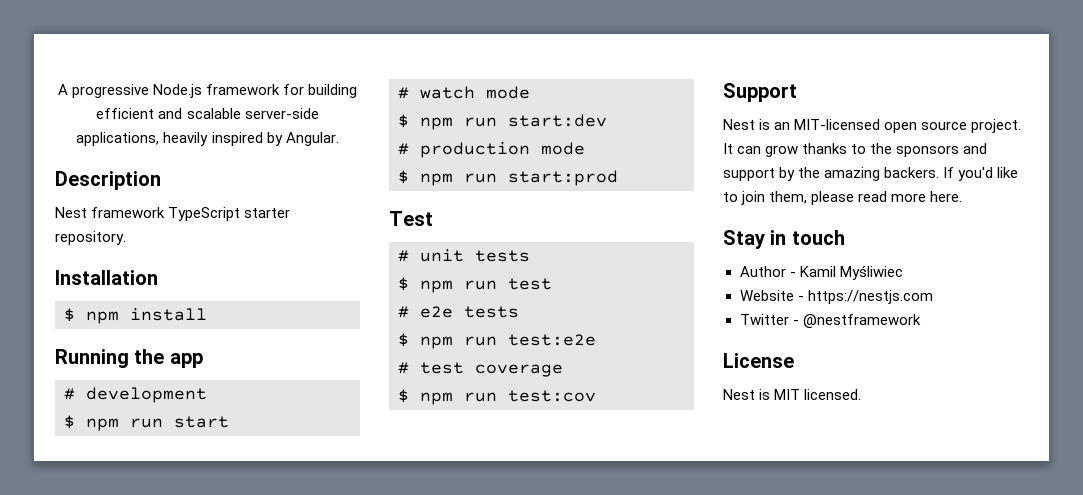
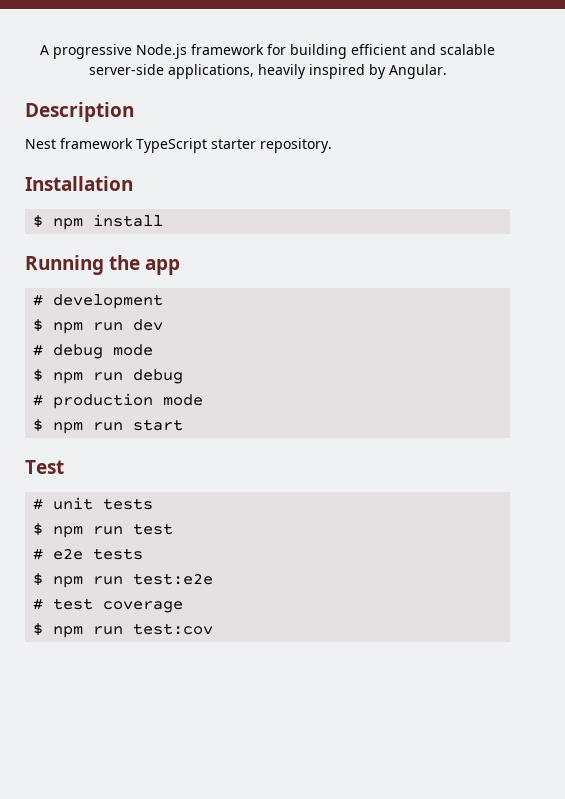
[174,416,229,428] [398,86,530,99] [398,114,607,130] start // # watch mode // $ npm run start:dev -> [133,319,164,331] [33,344,154,359] [33,369,184,384] dev // # debug mode // $ npm run debug
[508,170,618,186] start:prod -> [133,419,184,431] start
[723,83,797,102] [723,119,1022,133] [723,143,988,157] [723,167,1019,181] [723,191,963,205] [723,230,845,249] [739,265,903,280] [739,290,933,304] [739,314,921,328] [723,353,794,368] [723,389,862,400] // Support // Nest is an MIT-licensed open source project. It can grow thanks to the sponsors and support by the amazing backers. If you'd like to join them, please read more here. // Stay in touch // Author - Kamil Myśliwiec // Website - https://nestjs.com // Twitter - @nestframework // License // Nest is MIT licensed. -> (214, 629) none

